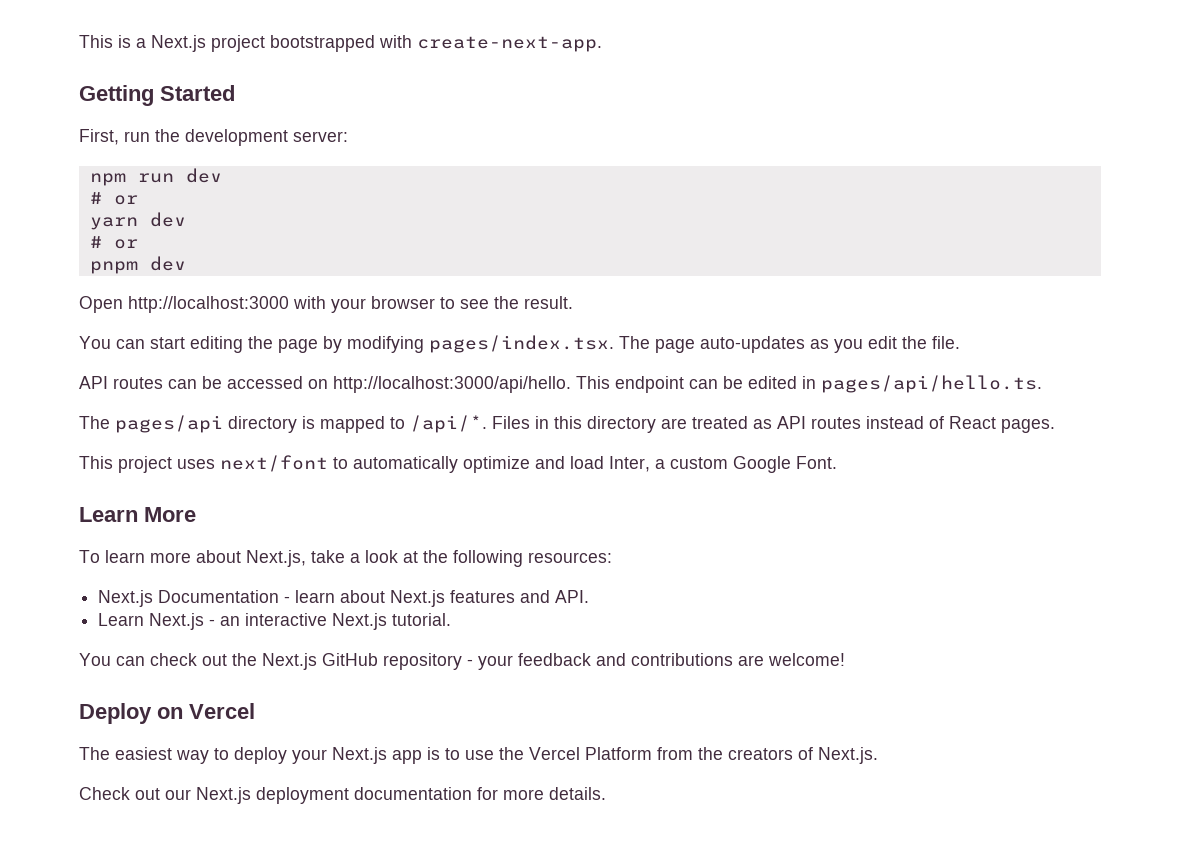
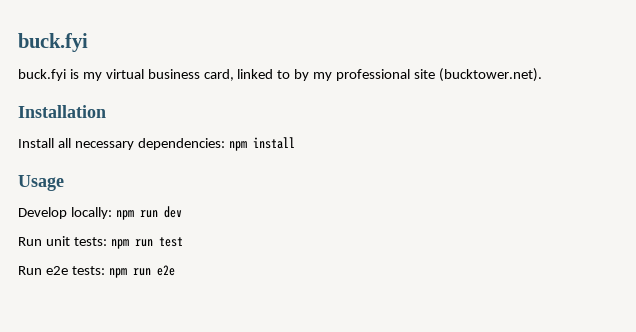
[79,35,602,52] [79,85,235,106] [79,129,348,146] [89,168,222,186] [89,192,138,205] [89,212,186,230] [89,236,138,249] [89,256,186,274] [79,296,573,313] [79,335,960,353] [79,375,1042,393] [79,415,1055,433] [79,455,837,473] [79,507,196,522] [79,550,612,567] [98,590,590,607] [98,613,452,630] [79,653,845,670] [79,703,255,724] [79,747,878,764] [79,787,606,804] This is a Next.js project bootstrapped with create-next-app. // Getting Started // First, run the development server: // npm run dev // # or // yarn dev // # or // pnpm dev // Open http://localhost:3000 with your browser to see the result. // You can start editing the page by modifying pages/index.tsx. The page auto-updates as you edit the file. // API routes can be accessed on http://localhost:3000/api/hello. This endpoint can be edited in pages/api/hello.ts. // The pages/api directory is mapped to /api/*. Files in this directory are treated as API routes instead of React pages. // This project uses next/font to automatically optimize and load Inter, a custom Google Font. // Learn More // To learn more about Next.js, take a look at the following resources: // Next.js Documentation - learn about Next.js features and API. // Learn Next.js - an interactive Next.js tutorial. // You can check out the Next.js GitHub repository - your feedback and contributions are welcome! // Deploy on Vercel // The easiest way to deploy your Next.js app is to use the Vercel Platform from the creators of Next.js. // Check out our Next.js deployment documentation for more details. -> [18,33,88,52] [18,68,542,82] [18,105,106,118] [18,137,295,151] [18,175,64,191] [18,206,182,220] [18,236,183,249] [18,265,175,278] buck.fyi // buck.fyi is my virtual business card, linked to by my professional site (bucktower.net). // Installation // Install all necessary dependencies: npm install // Usage // Develop locally: npm run dev // Run unit tests: npm run test // Run e2e tests: npm run e2e

